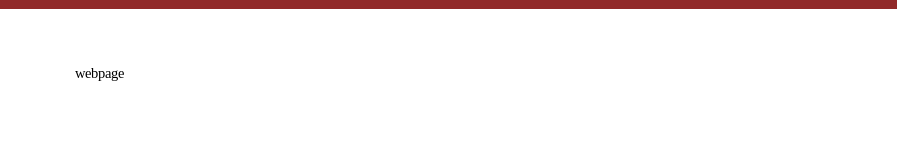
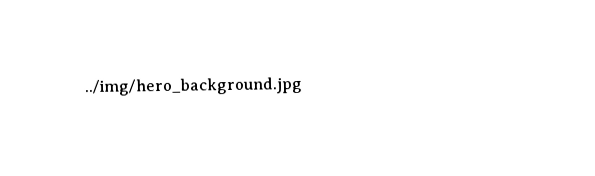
[75,68,124,81] webpage -> [84,76,303,97] ../img/hero_background.jpg

